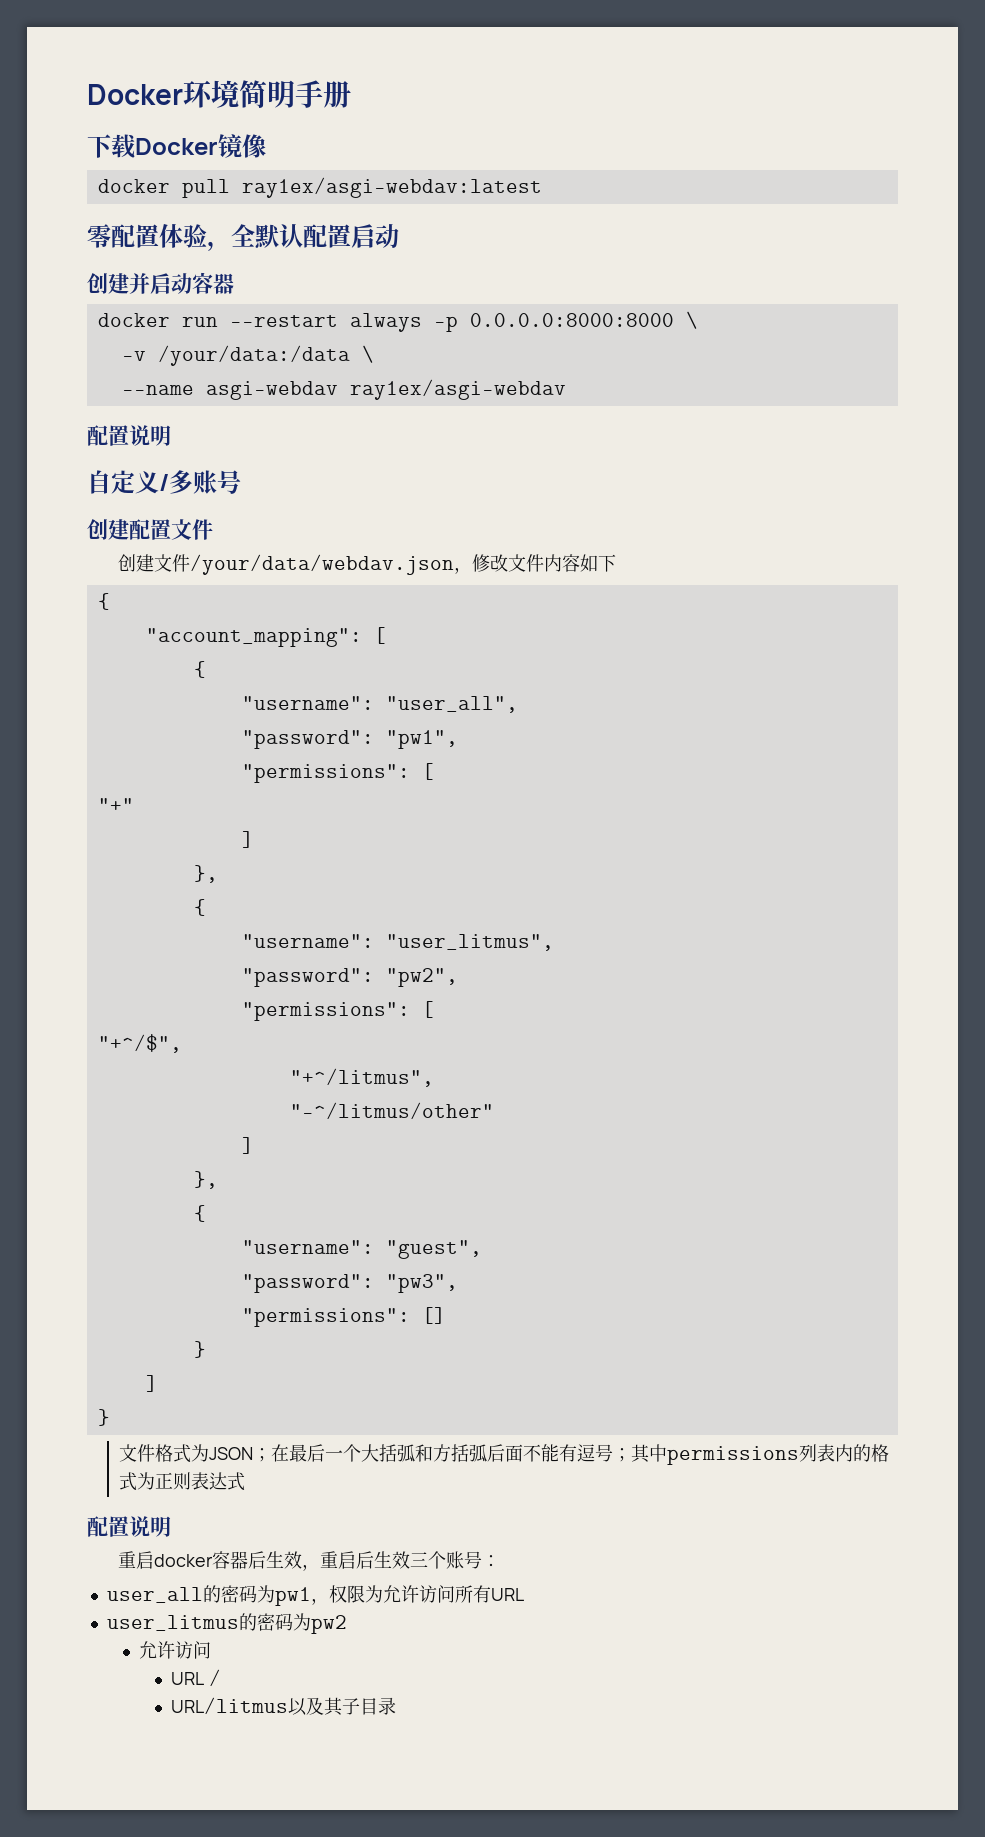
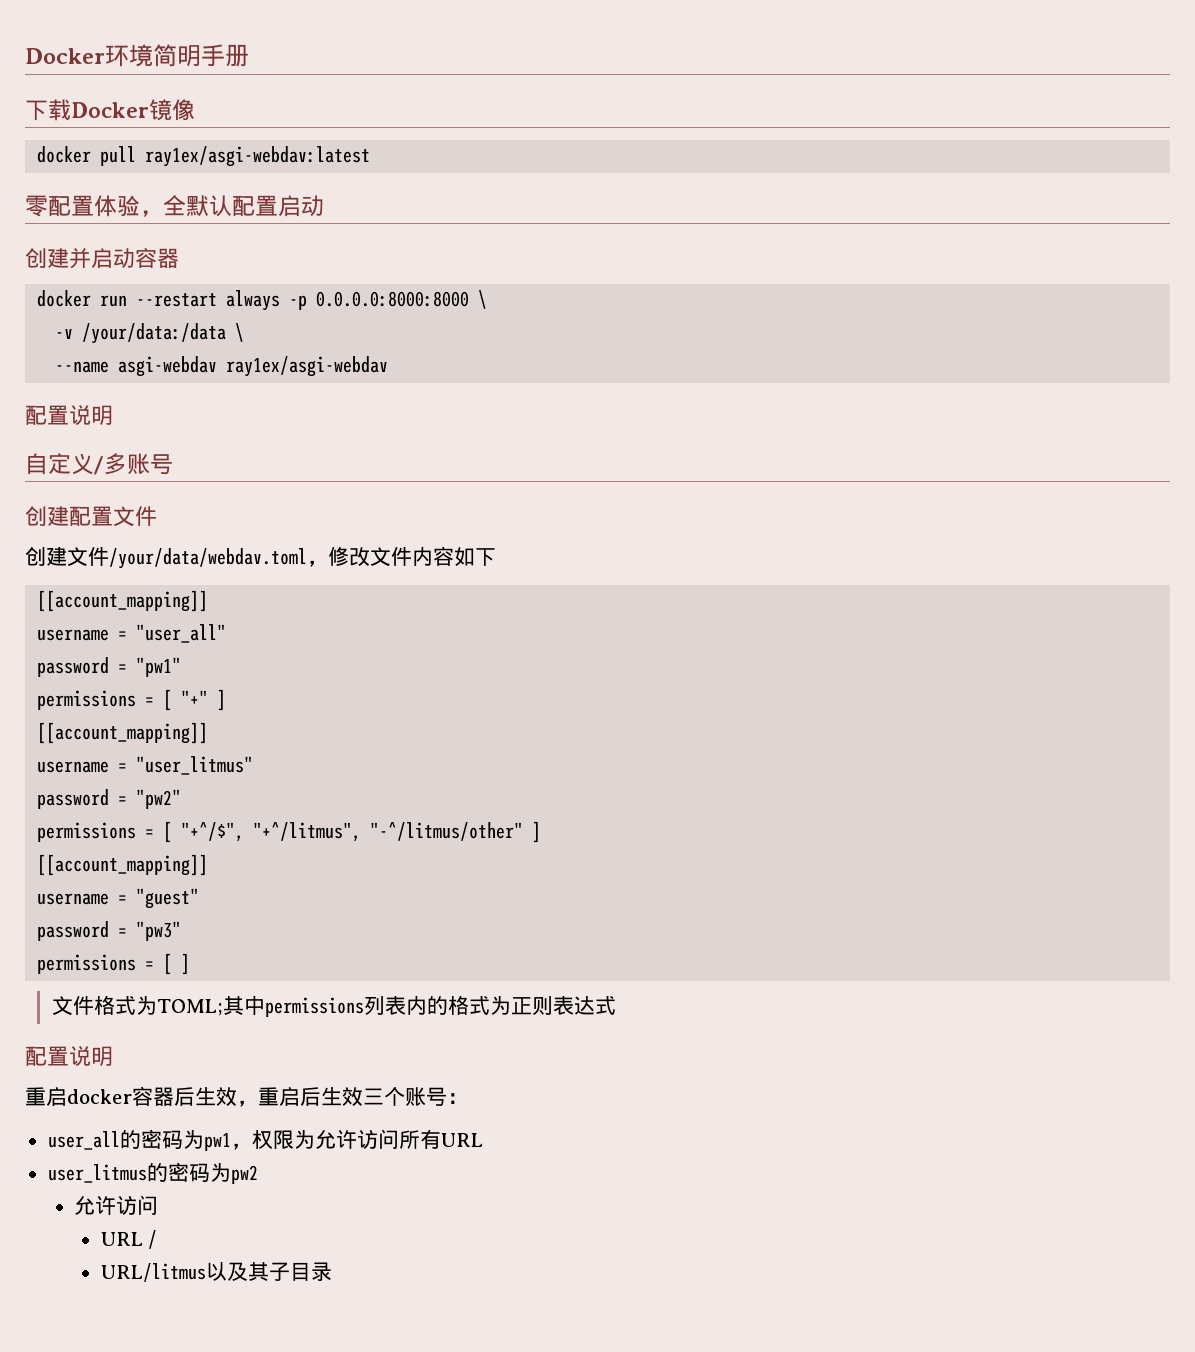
[189,554,454,575] /your/data/webdav.json -> [109,548,307,569] /your/data/webdav.toml
[97,593,110,610] [145,627,386,647] [193,661,206,678] [241,696,518,713] [241,730,458,749] [241,763,434,783] { // "account_mapping": [ // { // "username": "user_all", // "password": "pw1", // "permissions": [ // -> [37,590,209,612] [37,624,227,643] [37,657,182,677] [37,689,173,711] [[account_mapping]] // username = "user_all" // password = "pw1" // permissions = [
[241,831,254,848] [193,865,218,883] [193,899,206,916] [241,934,554,951] [241,968,458,987] [241,1001,434,1021] // ] // }, // { // "username": "user_litmus", // "password": "pw2", // "permissions": [ // -> [217,689,227,711] [37,722,209,744] [37,756,254,775] [37,789,182,809] [37,821,173,843] ] // [[account_mapping]] // username = "user_litmus" // password = "pw2" // permissions = [
(182, 1043) // -> (245, 832) none
(434, 1077) // -> (362, 832) none
[241,1137,254,1154] [193,1171,218,1189] [193,1205,206,1222] [241,1240,482,1259] [241,1274,458,1293] [241,1307,446,1327] [193,1341,206,1358] [145,1375,158,1392] [97,1409,110,1426] // ] // }, // { // "username": "guest", // "password": "pw3", // "permissions": [] // } // ] // } -> [532,821,542,843] [37,854,209,876] [37,888,200,909] [37,921,182,941] [37,953,191,975] ] // [[account_mapping]] // username = "guest" // password = "pw3" // permissions = [ ]
[209,1444,632,1463] JSON；在最后一个大括弧和方括弧后面不能有逗号； -> [156,999,223,1016] TOML;

